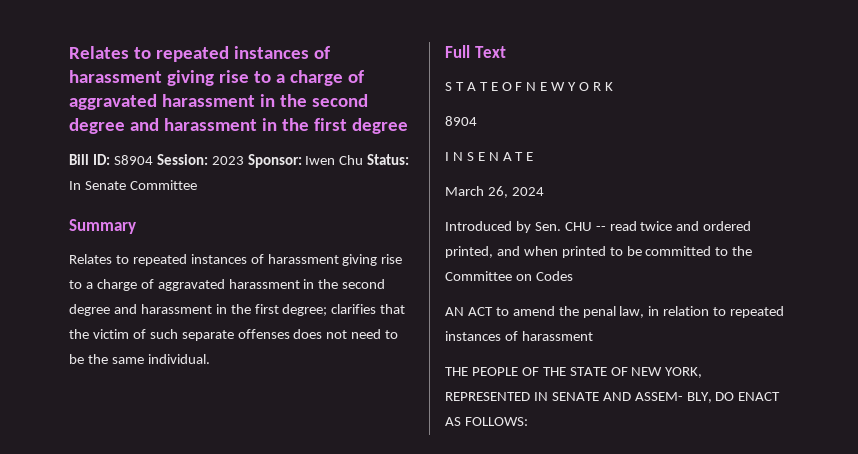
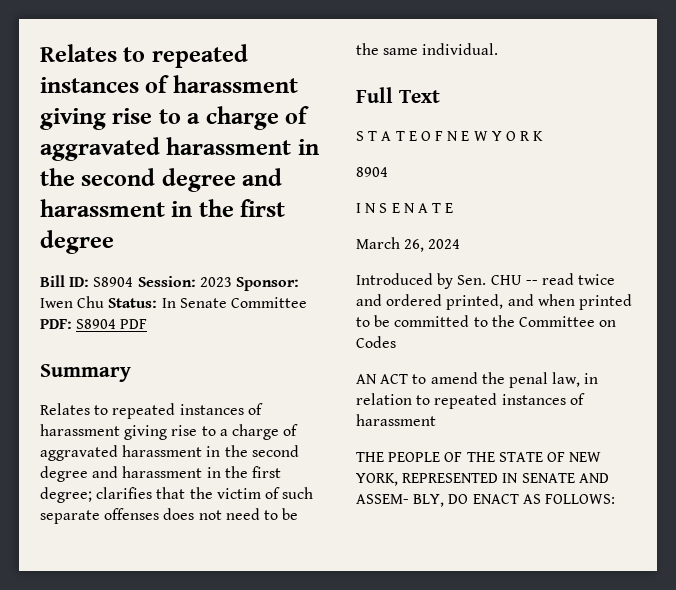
(197, 185) none -> [40,319,148,329] PDF: S8904 PDF

